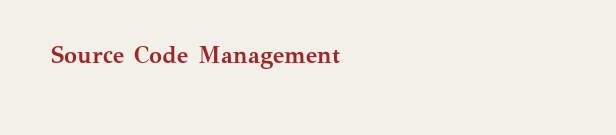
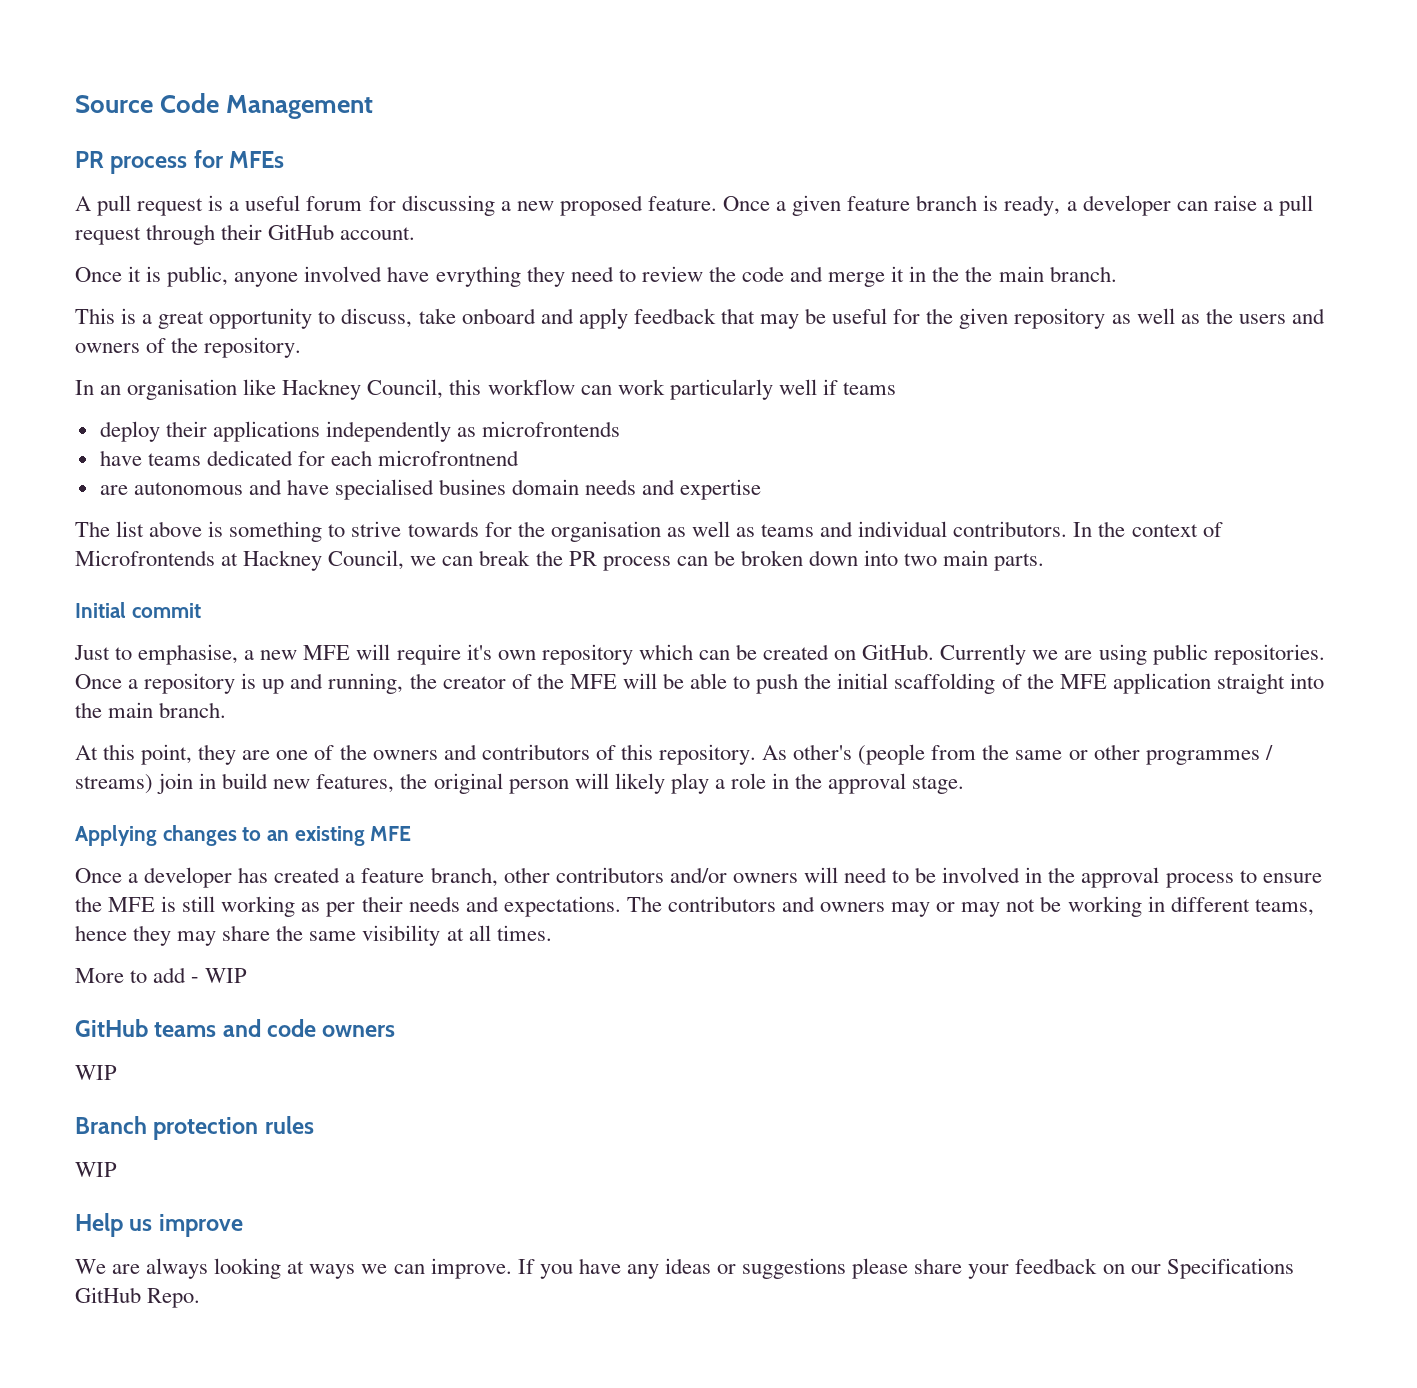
(340, 57) none -> [75,150,285,174] [75,195,1313,216] [75,224,416,245] [75,266,1117,287] [75,308,1325,329] [75,337,302,358] [75,379,896,400] [99,421,621,442] [99,450,520,466] [99,479,762,500] [75,521,1223,542] [75,550,1045,571] [75,602,201,618] [74,644,1325,665] [75,673,1324,694] [75,702,227,718] [75,744,1273,765] [75,773,965,794] [75,825,412,846] [75,867,1322,888] [75,896,1314,917] [75,925,552,946] [75,967,248,983] [75,1019,396,1037] [75,1065,117,1080] [75,1116,314,1140] [75,1162,117,1177] [75,1213,243,1237] [75,1258,1294,1279] [75,1287,201,1308] // PR process for MFEs // A pull request is a useful forum for discussing a new proposed feature. Once a given feature branch is ready, a developer can raise a pull request through their GitHub account. // Once it is public, anyone involved have evrything they need to review the code and merge it in the the main branch. // This is a great opportunity to discuss, take onboard and apply feedback that may be useful for the given repository as well as the users and owners of the repository. // In an organisation like Hackney Council, this workflow can work particularly well if teams // deploy their applications independently as microfrontends // have teams dedicated for each microfrontnend // are autonomous and have specialised busines domain needs and expertise // The list above is something to strive towards for the organisation as well as teams and individual contributors. In the context of Microfrontends at Hackney Council, we can break the PR process can be broken down into two main parts. // Initial commit // Just to emphasise, a new MFE will require it's own repository which can be created on GitHub. Currently we are using public repositories. Once a repository is up and running, the creator of the MFE will be able to push the initial scaffolding of the MFE application straight into the main branch. // At this point, they are one of the owners and contributors of this repository. As other's (people from the same or other programmes / streams) join in build new features, the original person will likely play a role in the approval stage. // Applying changes to an existing MFE // Once a developer has created a feature branch, other contributors and/or owners will need to be involved in the approval process to ensure the MFE is still working as per their needs and expectations. The contributors and owners may or may not be working in different teams, hence they may share the same visibility at all times. // More to add - WIP // GitHub teams and code owners // WIP // Branch protection rules // WIP // Help us improve // We are always looking at ways we can improve. If you have any ideas or suggestions please share your feedback on our Specifications GitHub Repo.

